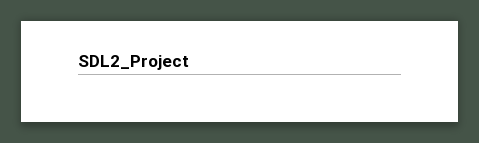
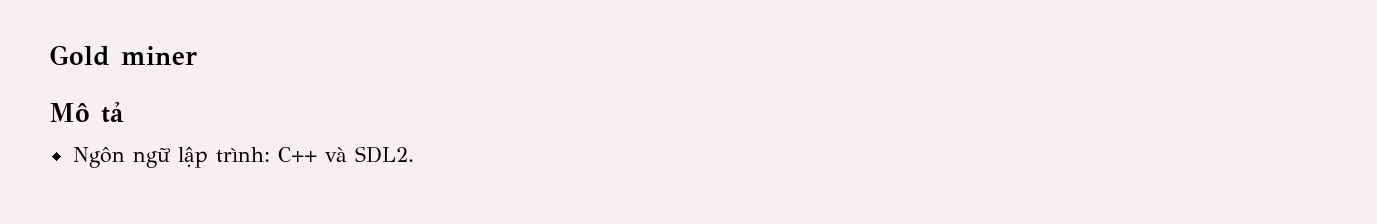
[78,55,189,70] SDL2_Project -> [49,45,197,66] [49,102,124,123] [72,146,414,168] Gold miner // Mô tả // Ngôn ngữ lập trình: C++ và SDL2.

